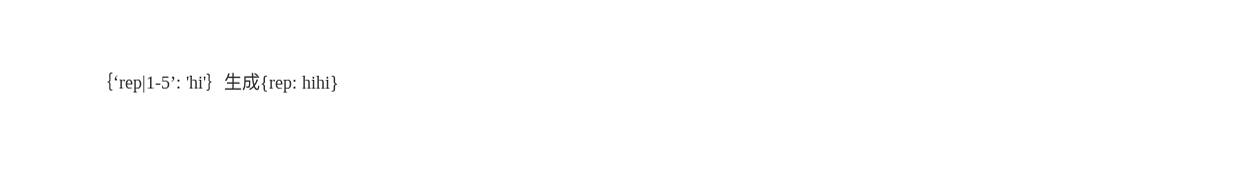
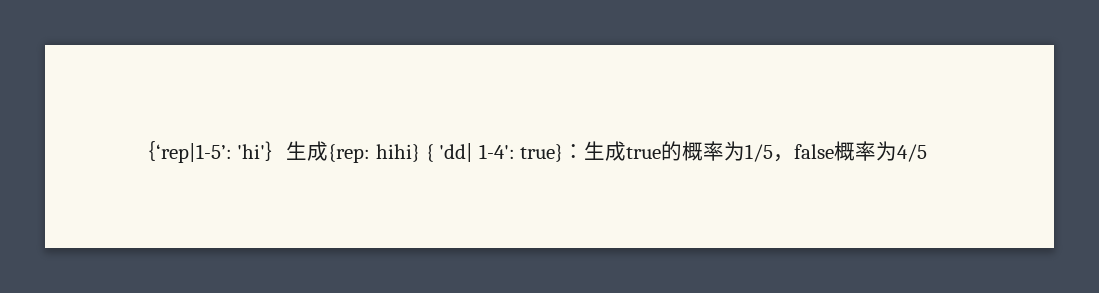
(340, 83) none -> [425,141,928,162] { 'dd| 1-4': true}：生成true的概率为1/5，false概率为4/5

